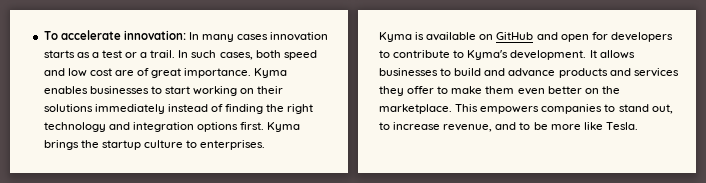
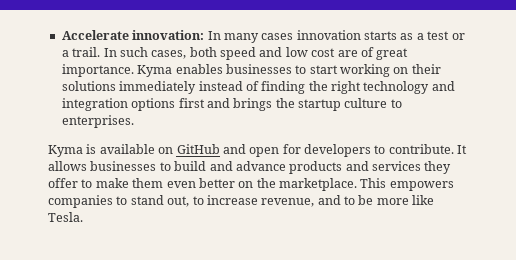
[43,30,121,40] To accelerate -> [61,30,129,40] Accelerate
[240,122,301,132] first. Kyma -> [178,98,230,108] first and
[393,50,587,60] contribute to Kyma's development. -> [388,144,454,154] contribute.

